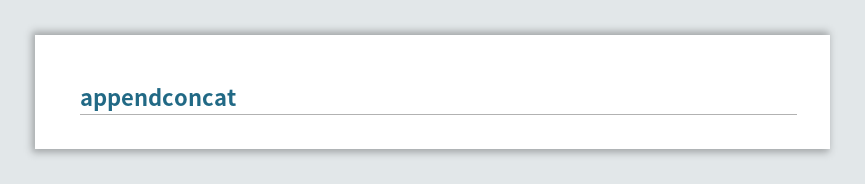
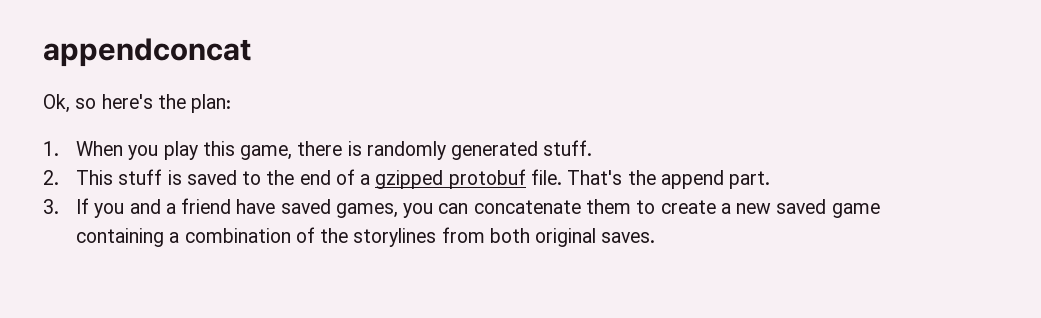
(236, 99) none -> [43,94,232,113] [43,140,593,160] [43,169,771,189] [43,198,880,218] [76,227,656,247] // Ok, so here's the plan: // 1. When you play this game, there is randomly generated stuff. // 2. This stuff is saved to the end of a gzipped protobuf file. That's the append part. // 3. If you and a friend have saved games, you can concatenate them to create a new saved game containing a combination of the storylines from both original saves.

